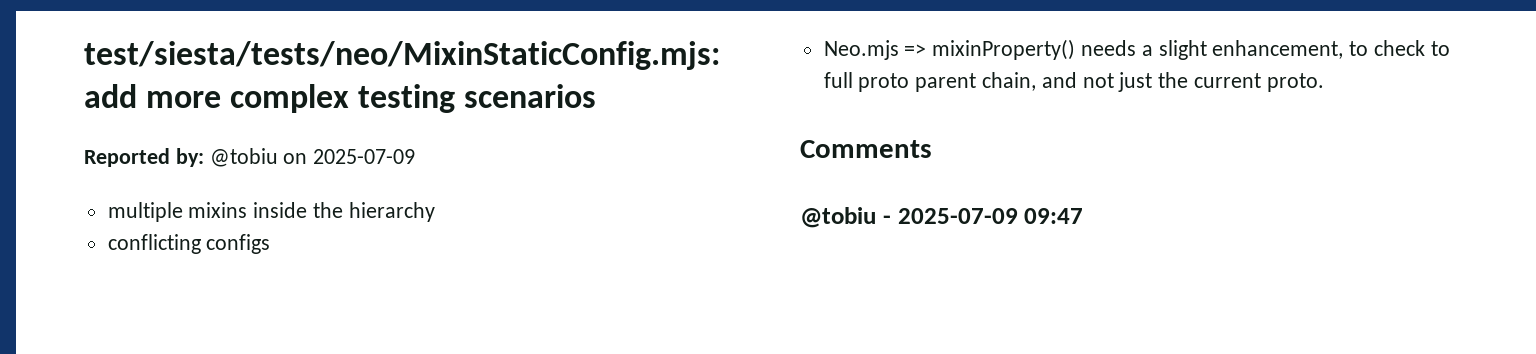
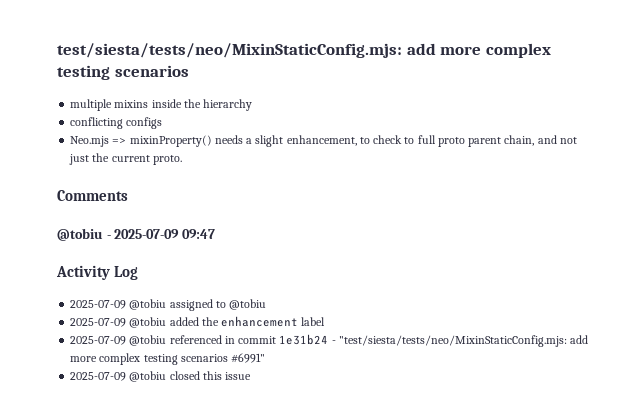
[84,148,416,167] // Reported by: @tobiu on 2025-07-09 -> (189, 71) none
(1084, 216) none -> [56,265,139,280] [70,299,267,311] [70,316,326,328] [70,334,589,347] [70,353,266,365] [70,371,252,382] // Activity Log // 2025-07-09 @tobiu assigned to @tobiu // 2025-07-09 @tobiu added the enhancement label // 2025-07-09 @tobiu referenced in commit 1e31b24 - "test/siesta/tests/neo/MixinStaticConfig.mjs: add more complex testing scenarios #6991" // 2025-07-09 @tobiu closed this issue

